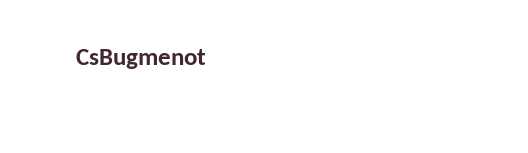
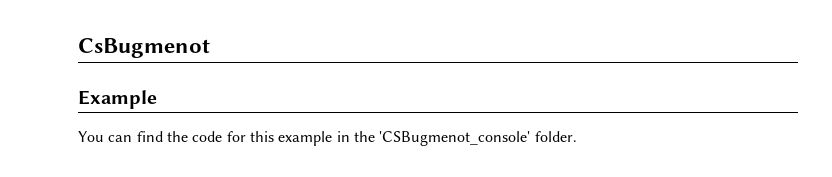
(206, 59) none -> [78,90,157,109] [78,131,577,146] // Example // You can find the code for this example in the 'CSBugmenot_console' folder.

